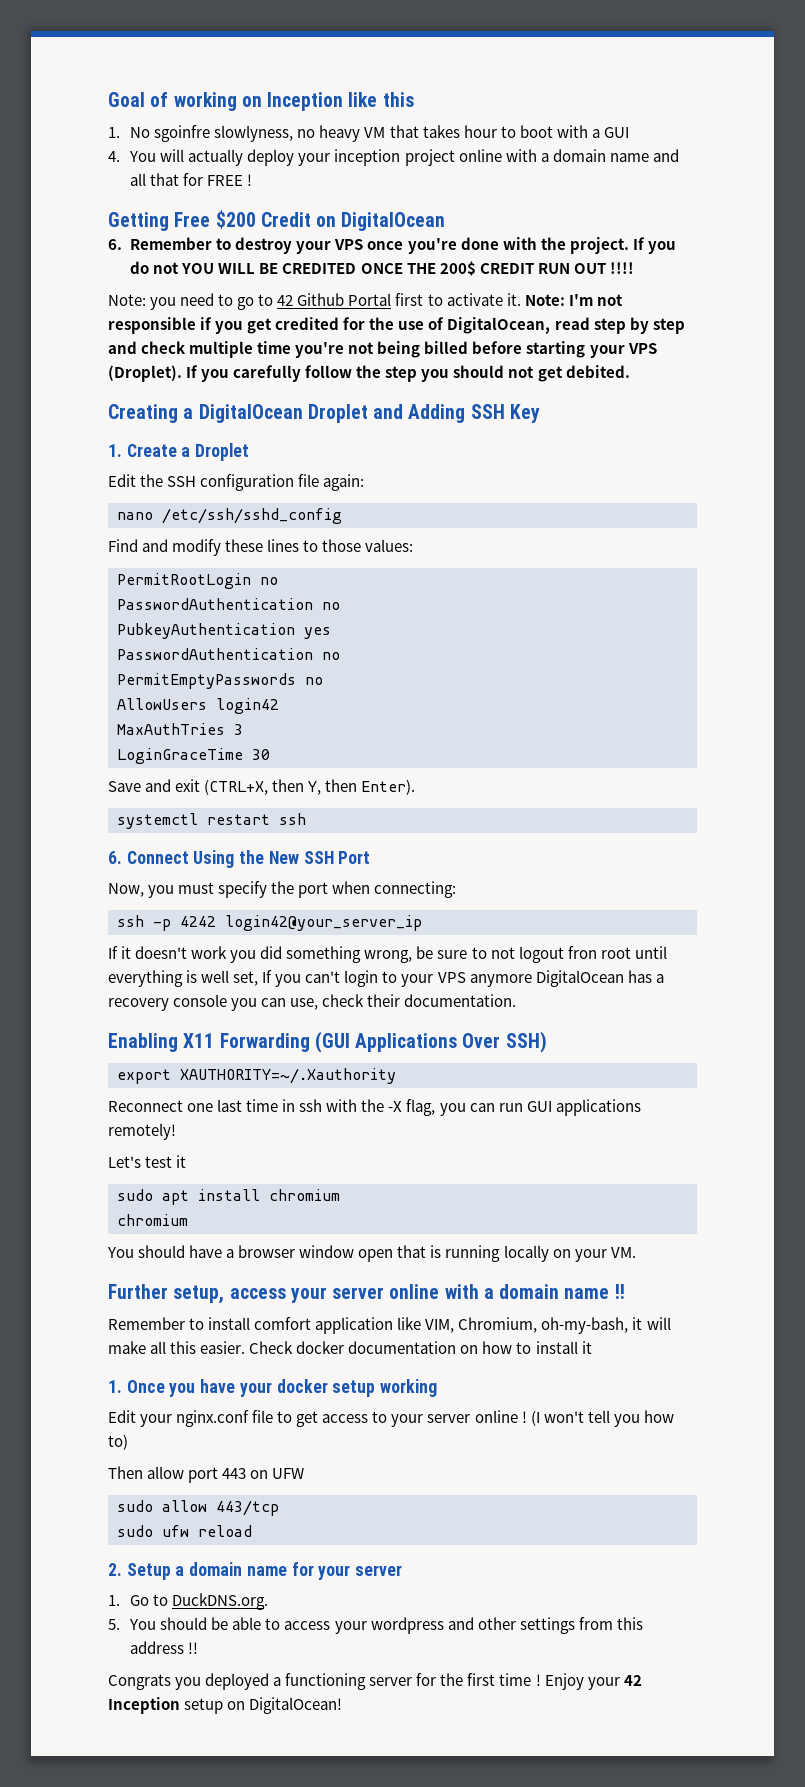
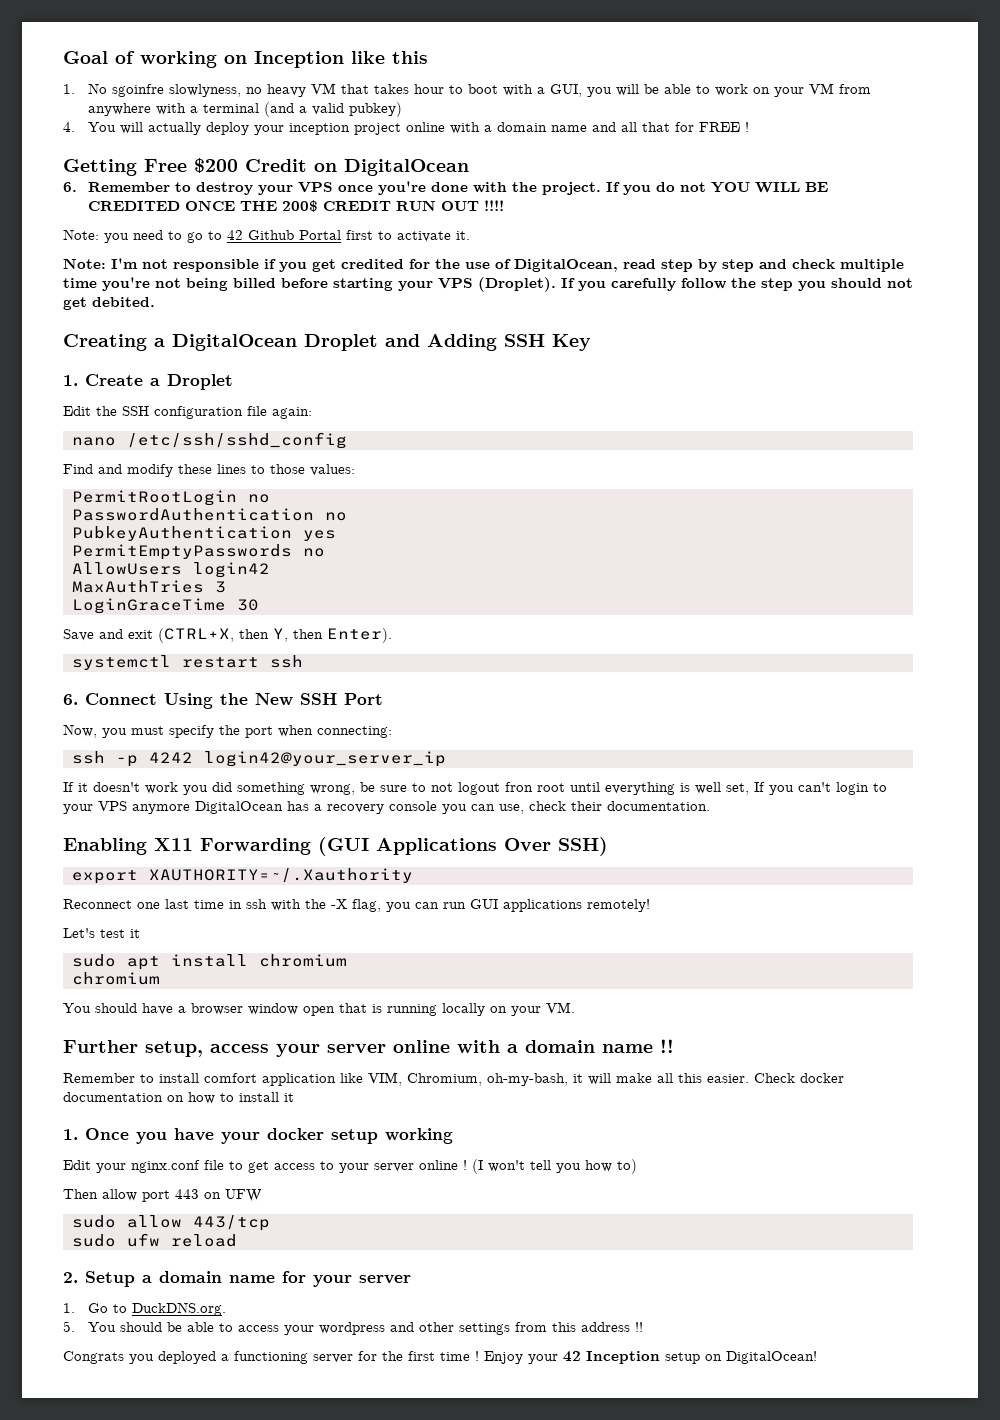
[603,127,629,138] GUI -> [549,83,871,97] [87,102,402,117] GUI, you will be able to work on your VM from anywhere with a terminal (and a valid pubkey)
(521, 299) none -> (470, 235) //
[117,648,340,660] // PasswordAuthentication no -> (336, 535) none

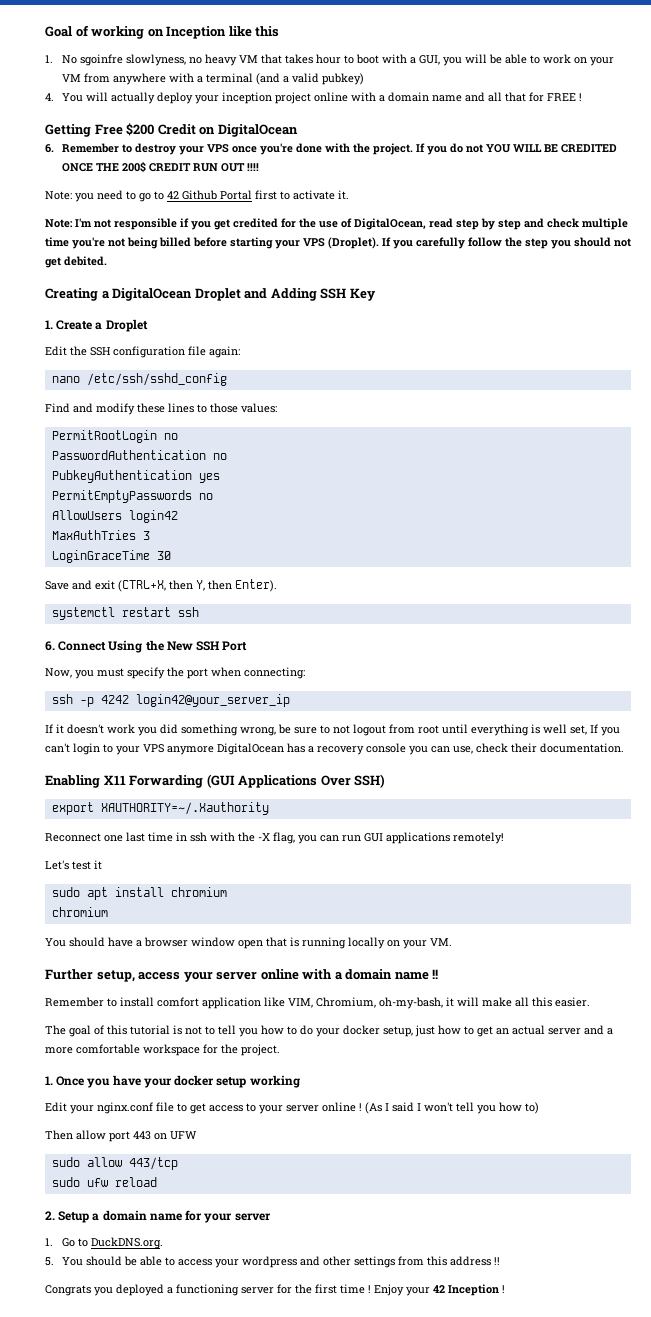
[505,782,533,792] fron -> [389,724,415,734] from
[754,1073,844,1083] [63,1092,294,1104] Check docker documentation on how to install it -> [45,1025,613,1037] [45,1044,280,1056] // The goal of this tutorial is not to tell you how to do your docker setup, just how to get an actual server and a more comfortable workspace for the project.
[472,1159,483,1174] (I -> [365,1102,421,1114] (As I said I
[665,1351,817,1364] setup on DigitalOcean! -> [502,1285,505,1293] !

